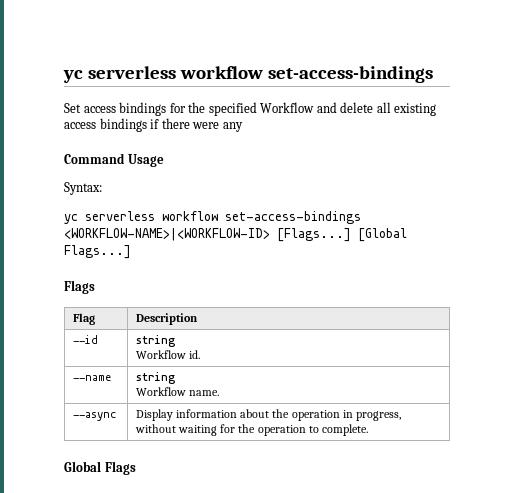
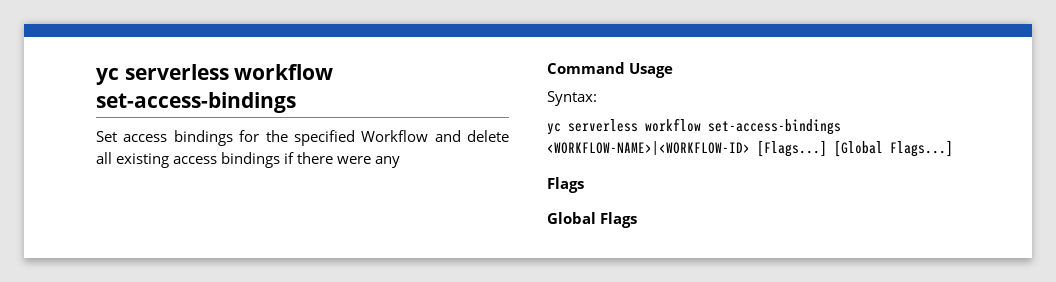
[73,313,96,325] [136,313,199,325] [73,335,99,344] [136,335,176,347] [136,350,201,359] [73,375,112,381] [136,372,176,384] [136,387,220,396] [73,412,118,421] [136,409,401,421] [135,424,368,436] // Flag | Description // --id | string // Workflow id. // --name | string // Workflow name. // --async | Display information about the operation in progress, without waiting for the operation to complete. -> (584, 185) none

